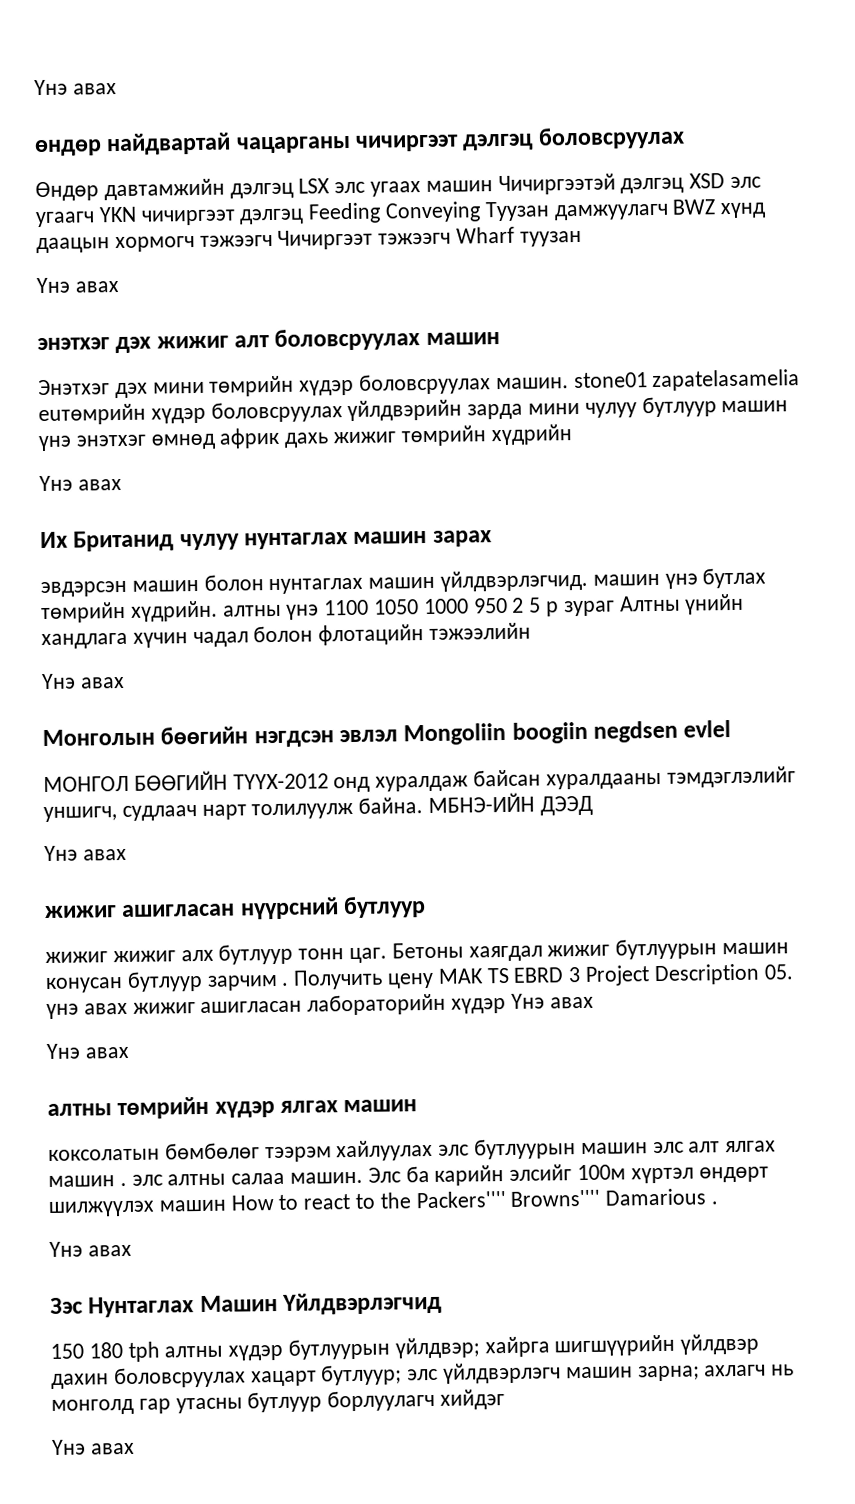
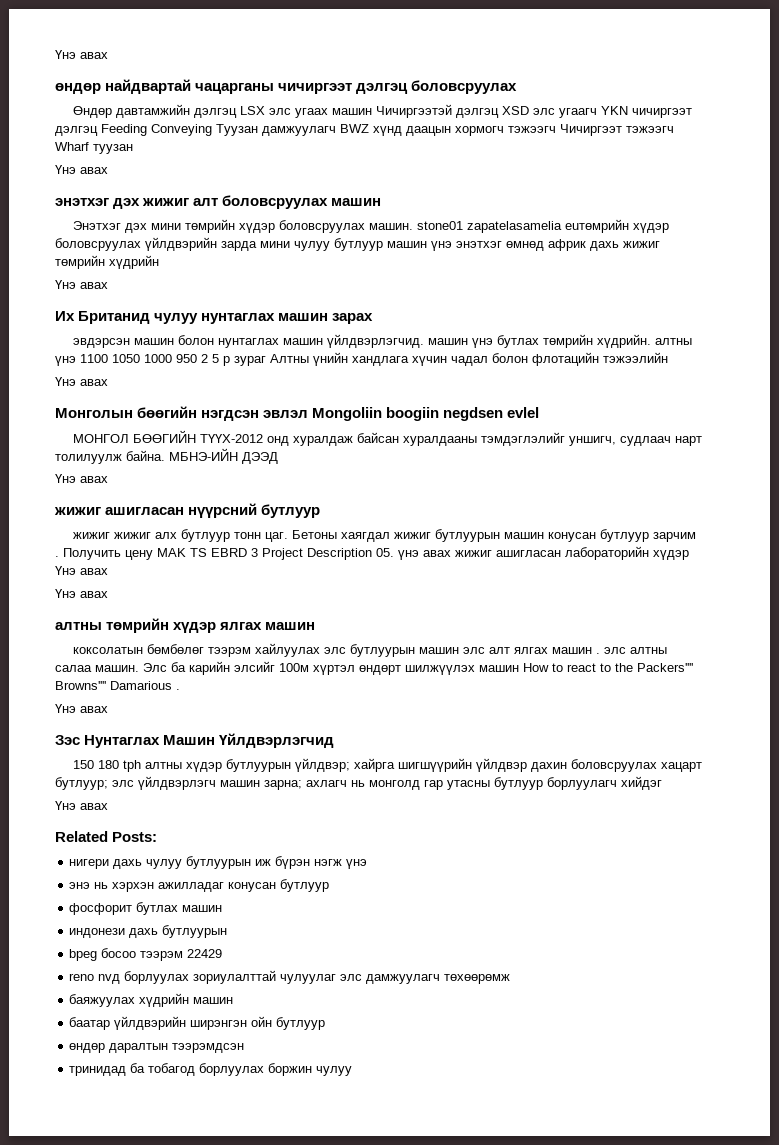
(135, 1448) none -> [55,831,158,842] [69,856,368,869] [69,879,330,892] [69,902,223,915] [69,925,228,938] [69,948,223,961] [69,970,511,984] [69,993,234,1007] [69,1016,326,1030] [69,1043,245,1053] [69,1063,353,1076] // Related Posts: // нигери дахь чулуу бутлуурын иж бүрэн нэгж үнэ // энэ нь хэрхэн ажилладаг конусан бутлуур // фосфорит бутлах машин // индонези дахь бутлуурын // bpeg босоо тээрэм 22429 // reno nvд борлуулах зориулалттай чулуулаг элс дамжуулагч төхөөрөмж // баяжуулах хүдрийн машин // баатар үйлдвэрийн ширэнгэн ойн бутлуур // өндөр даралтын тээрэмдсэн // тринидад ба тобагод борлуулах боржин чулуу

